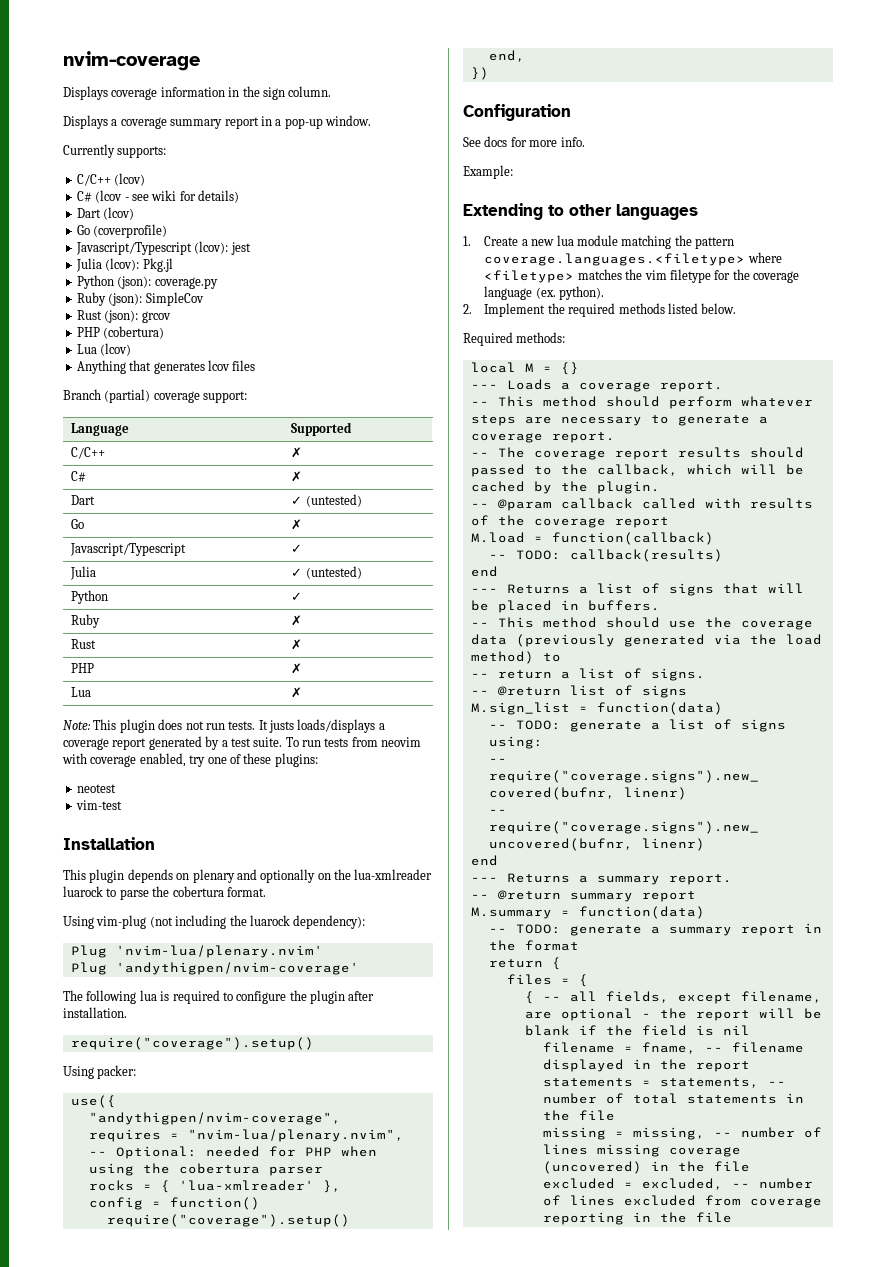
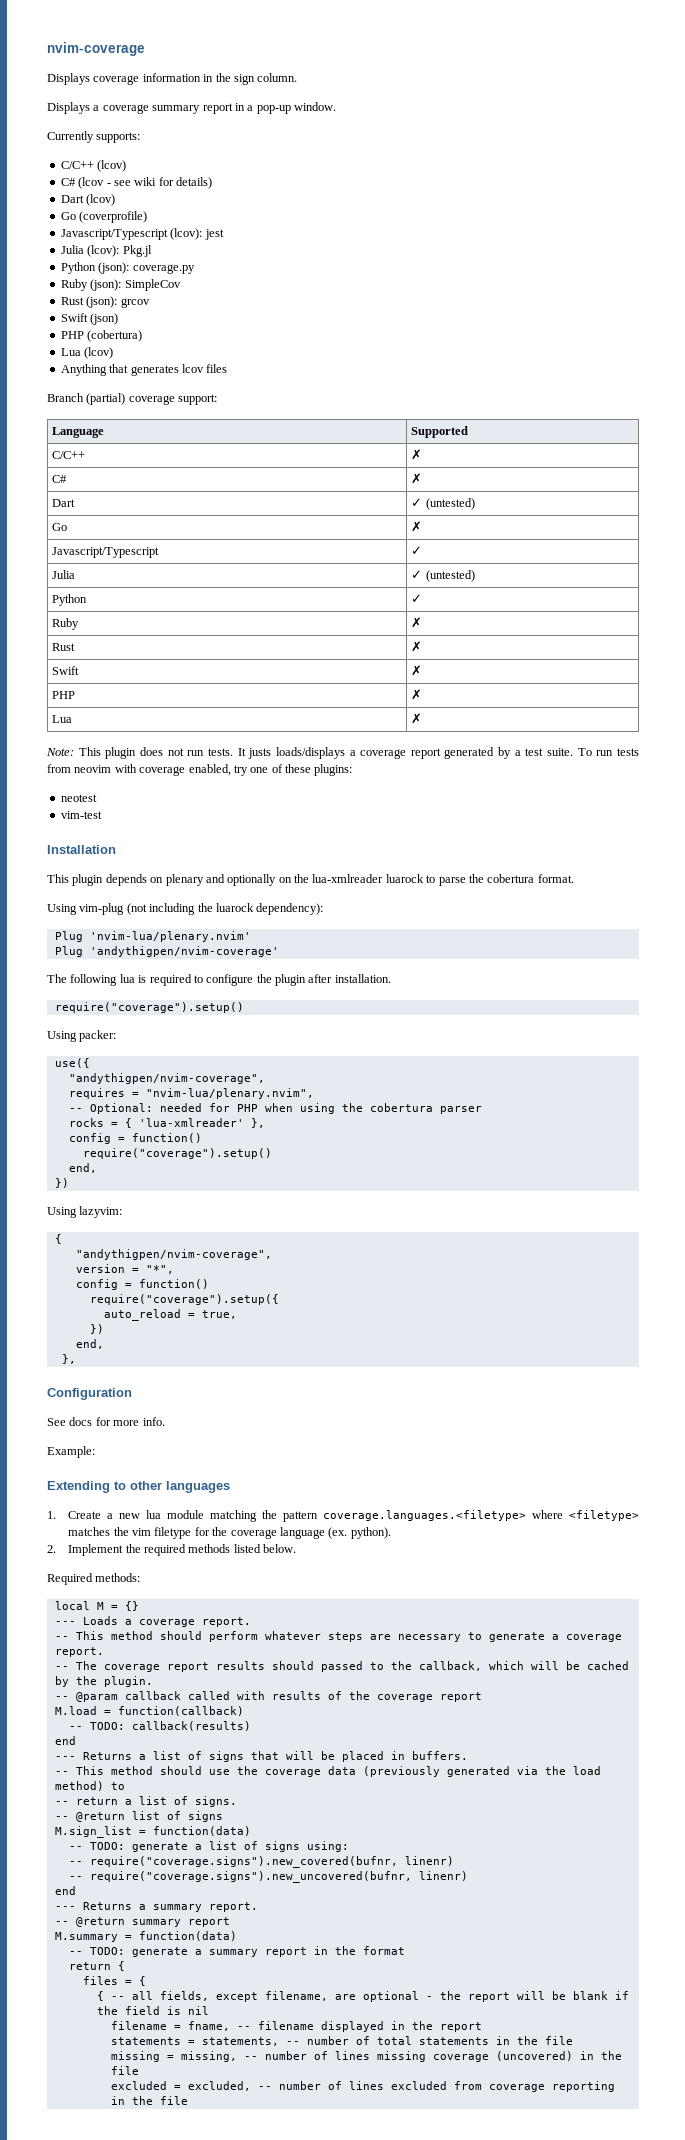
(171, 317) none -> [60,313,119,325] // Swift (json)
(303, 644) none -> [52,666,80,675] [411,665,423,676] // Swift | ✗
(489, 73) none -> [47,1206,123,1218] [54,1234,62,1244] [75,1249,272,1260] [75,1264,174,1274] [75,1279,209,1290] [89,1294,279,1305] [103,1309,237,1321] [89,1324,104,1334] [75,1339,104,1349] [61,1354,76,1364] // Using lazyvim: // { // "andythigpen/nvim-coverage", // version = "*", // config = function() // require("coverage").setup({ // auto_reload = true, // }) // end, // },

